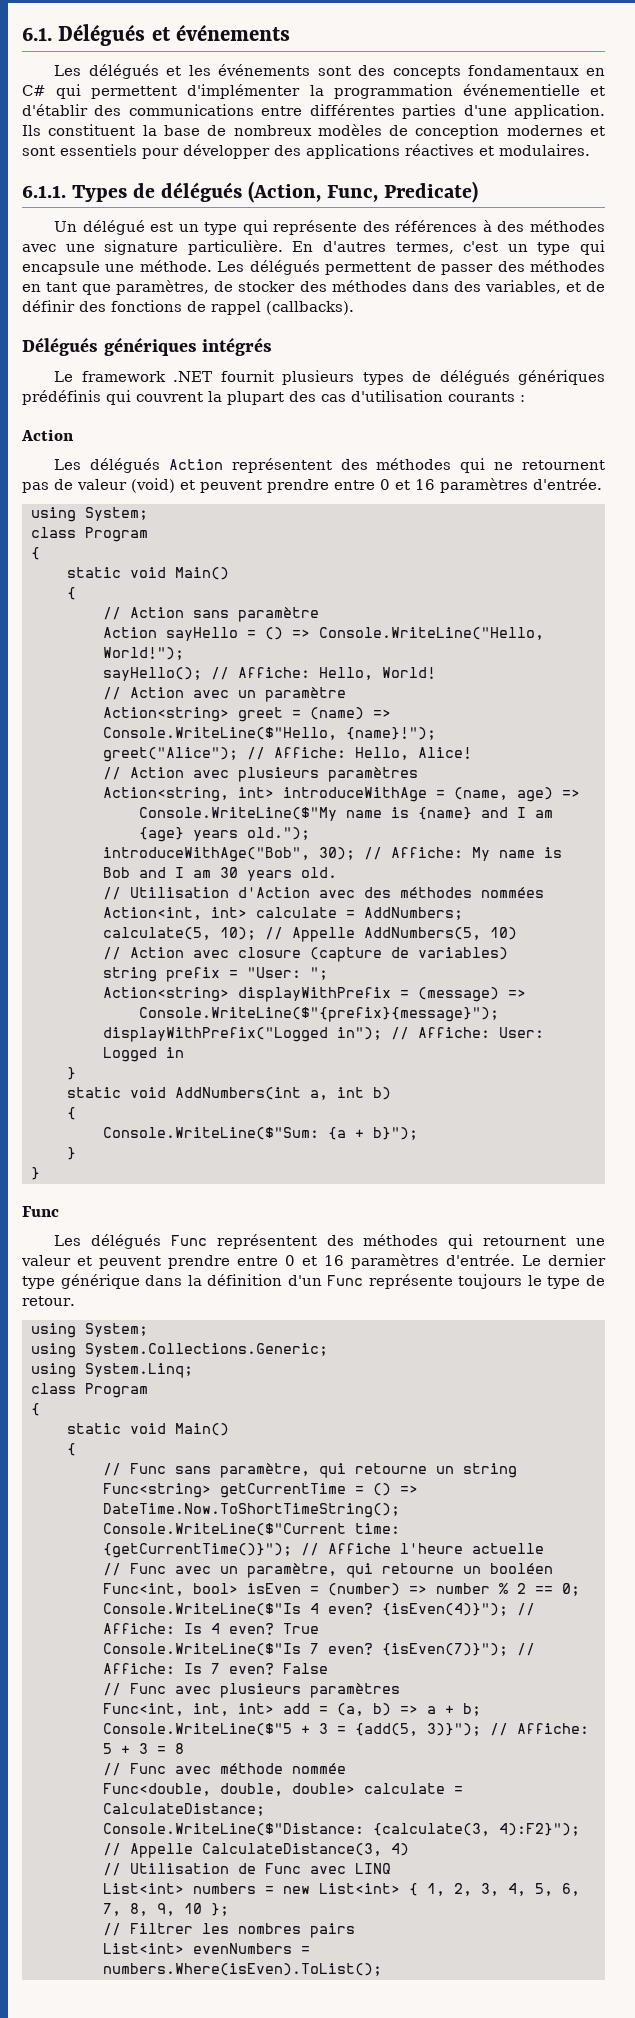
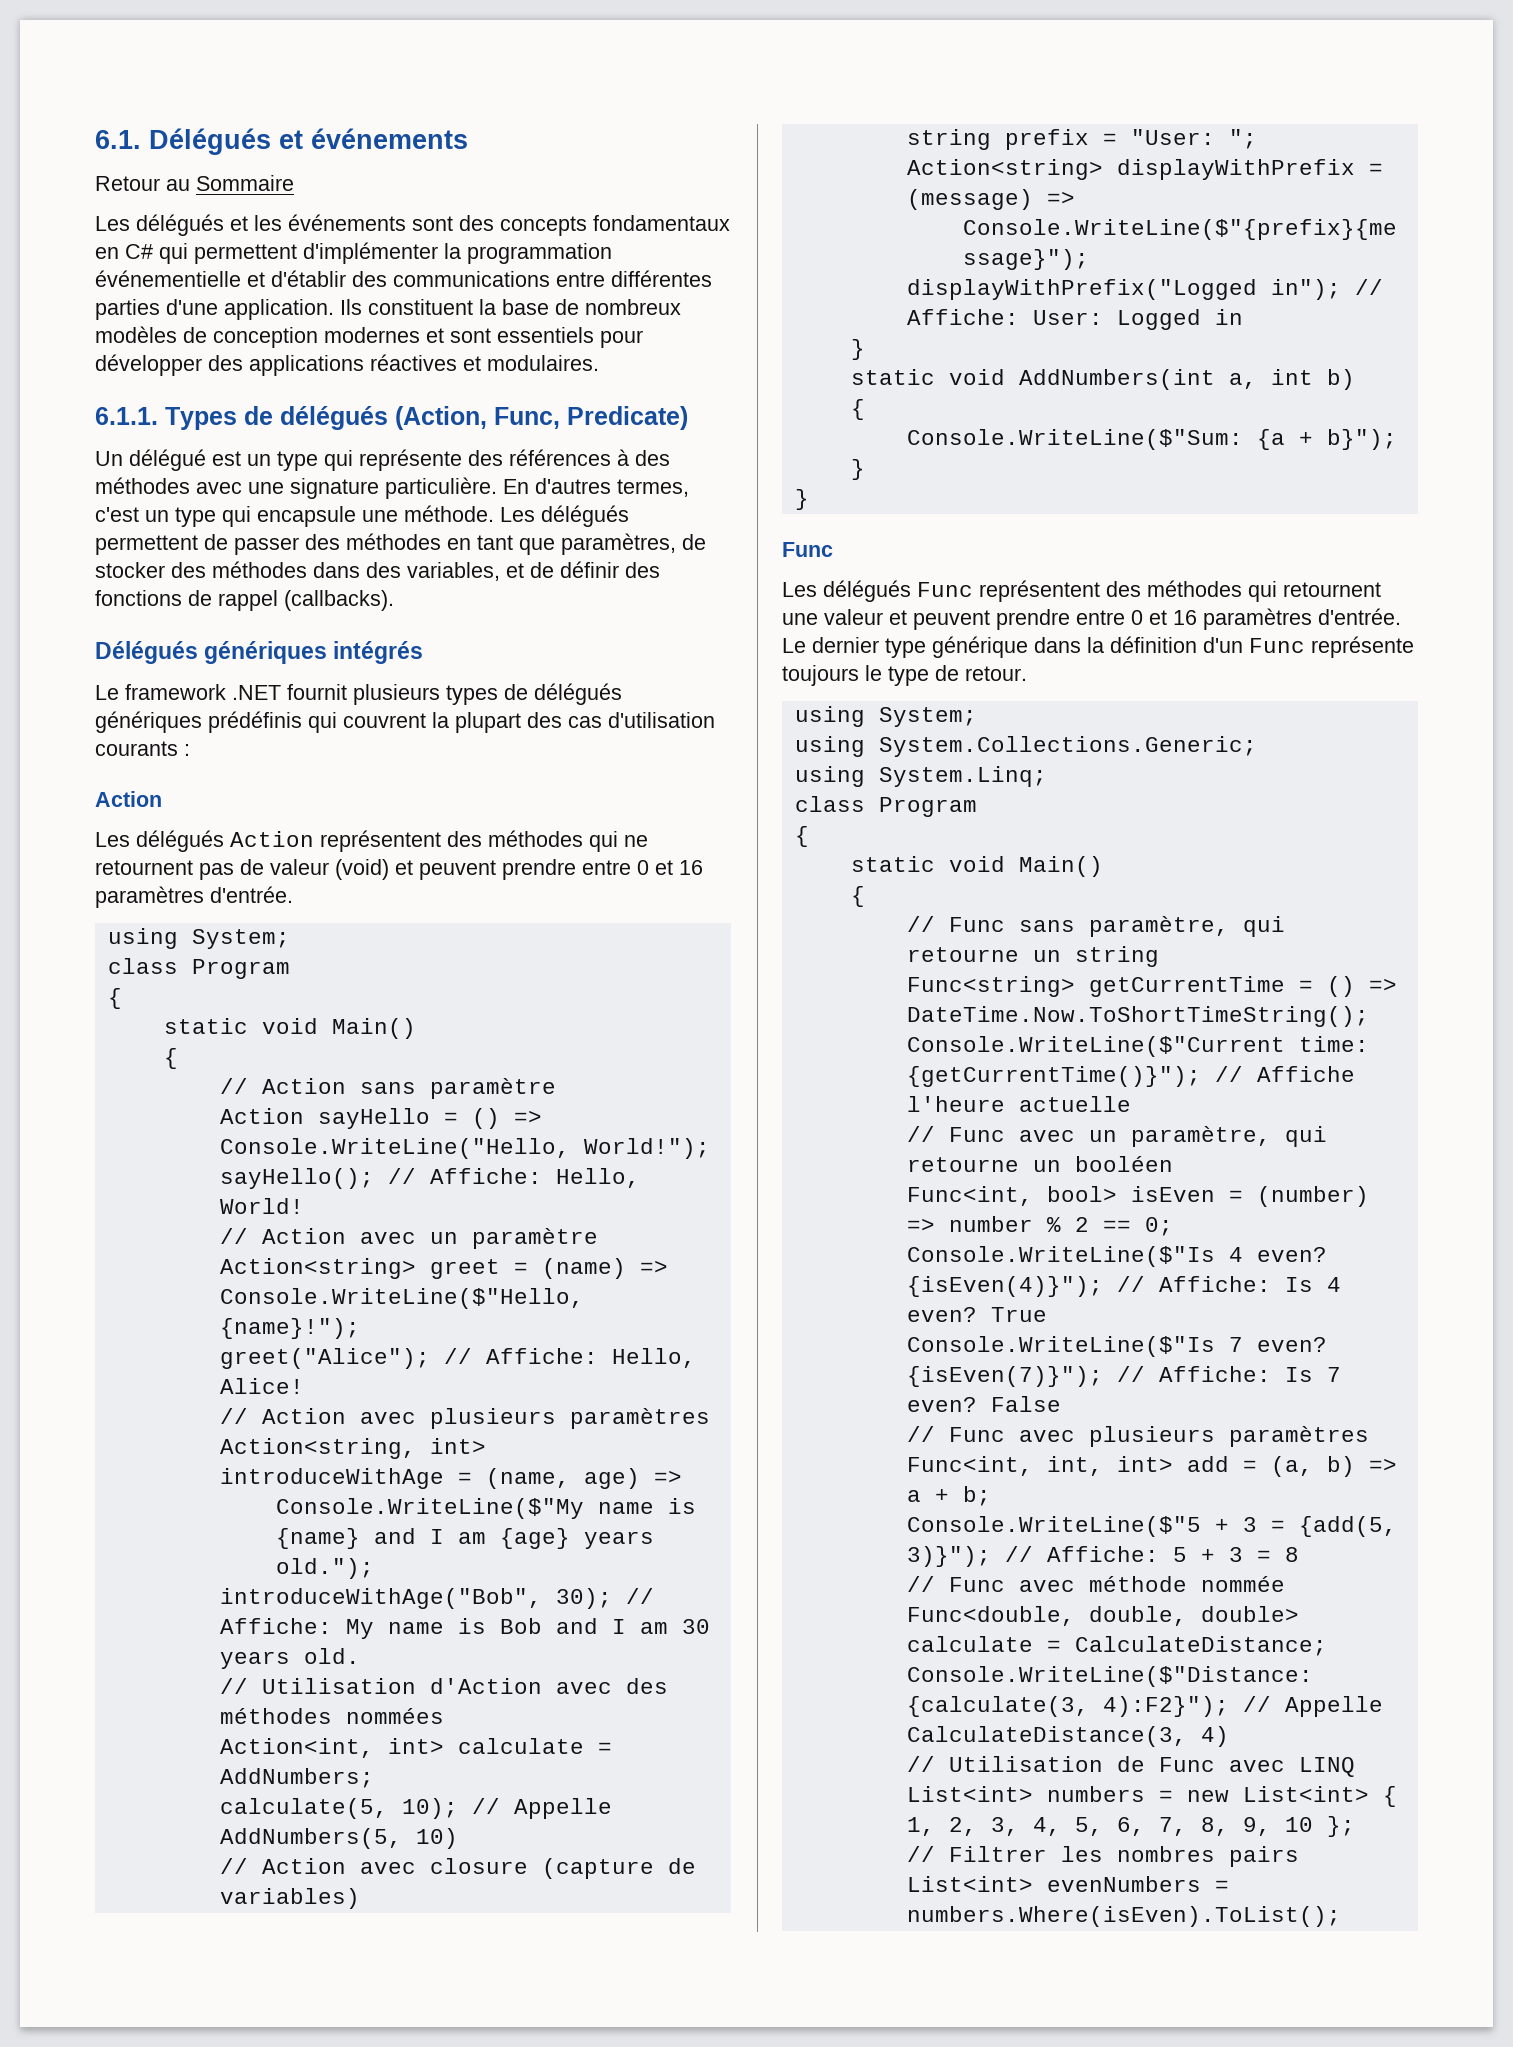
(291, 32) none -> [95,175,294,191] // Retour au Sommaire

